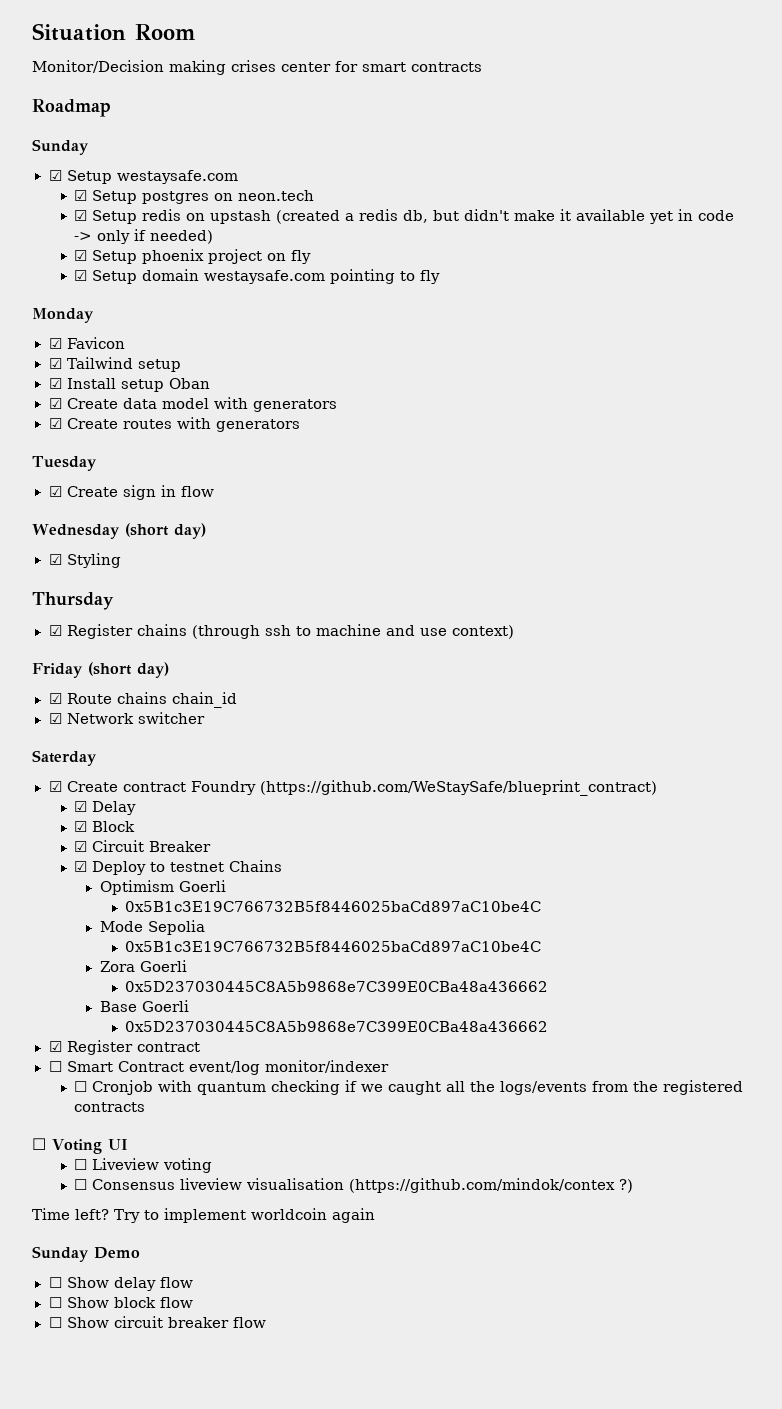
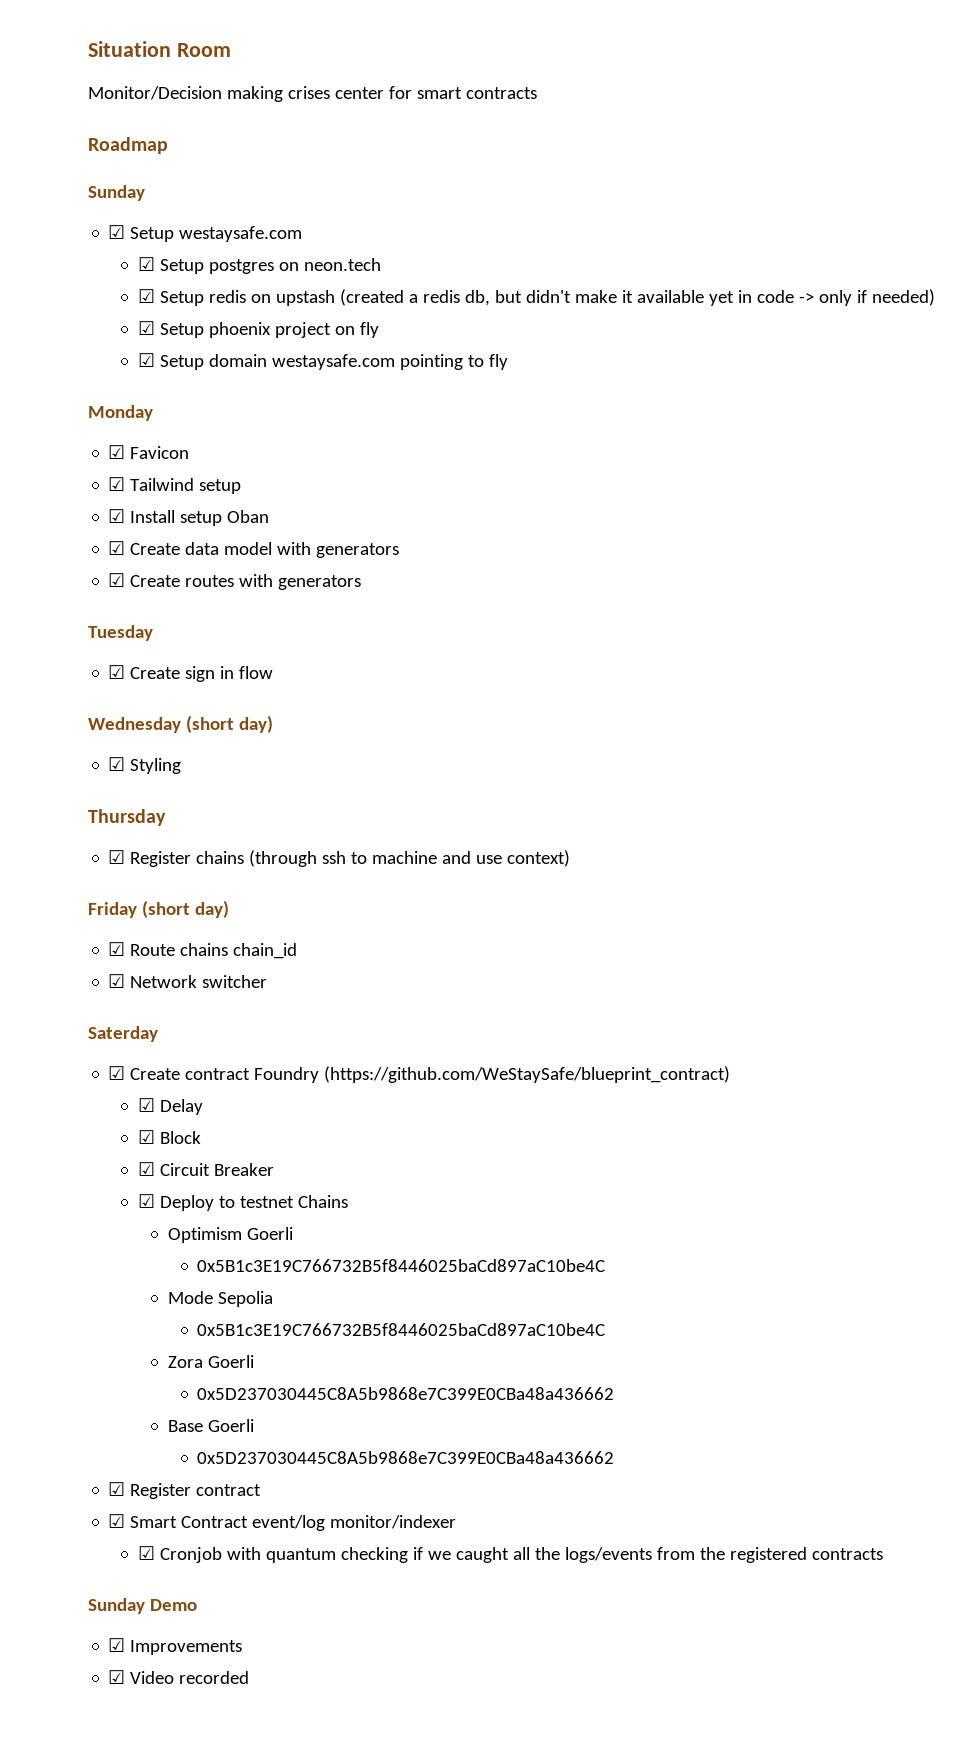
[48,1061,62,1072] ☐ -> [108,1514,126,1528] ☑
[74,1081,88,1092] ☐ -> [138,1546,156,1560] ☑
[32,1138,128,1154] [74,1158,213,1173] [74,1178,634,1193] [32,1208,375,1223] [32,1246,140,1262] [48,1277,193,1291] [48,1297,193,1308] [48,1316,266,1328] ☐ Voting UI // ☐ Liveview voting // ☐ Consensus liveview visualisation (https://github.com/mindok/contex ?) // Time left? Try to implement worldcoin again // Sunday Demo // ☐ Show delay flow // ☐ Show block flow // ☐ Show circuit breaker flow -> [88,1598,197,1614] [108,1638,243,1655] [108,1670,250,1684] Sunday Demo // ☑ Improvements // ☑ Video recorded

